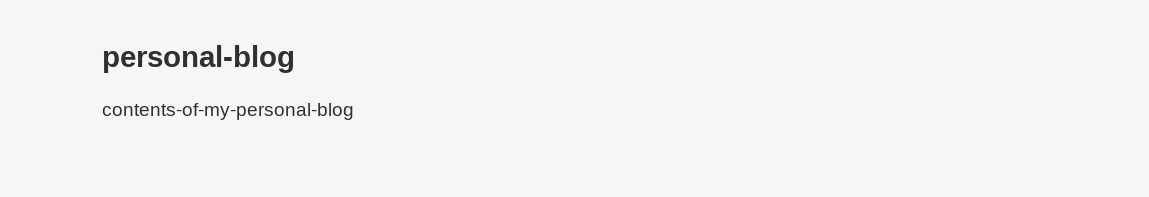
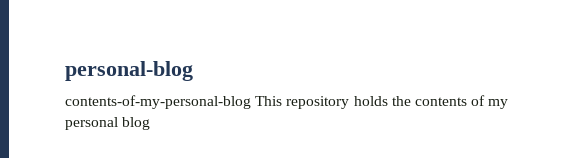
(354, 111) none -> [255,95,509,109] [65,117,151,130] This repository holds the contents of my personal blog

